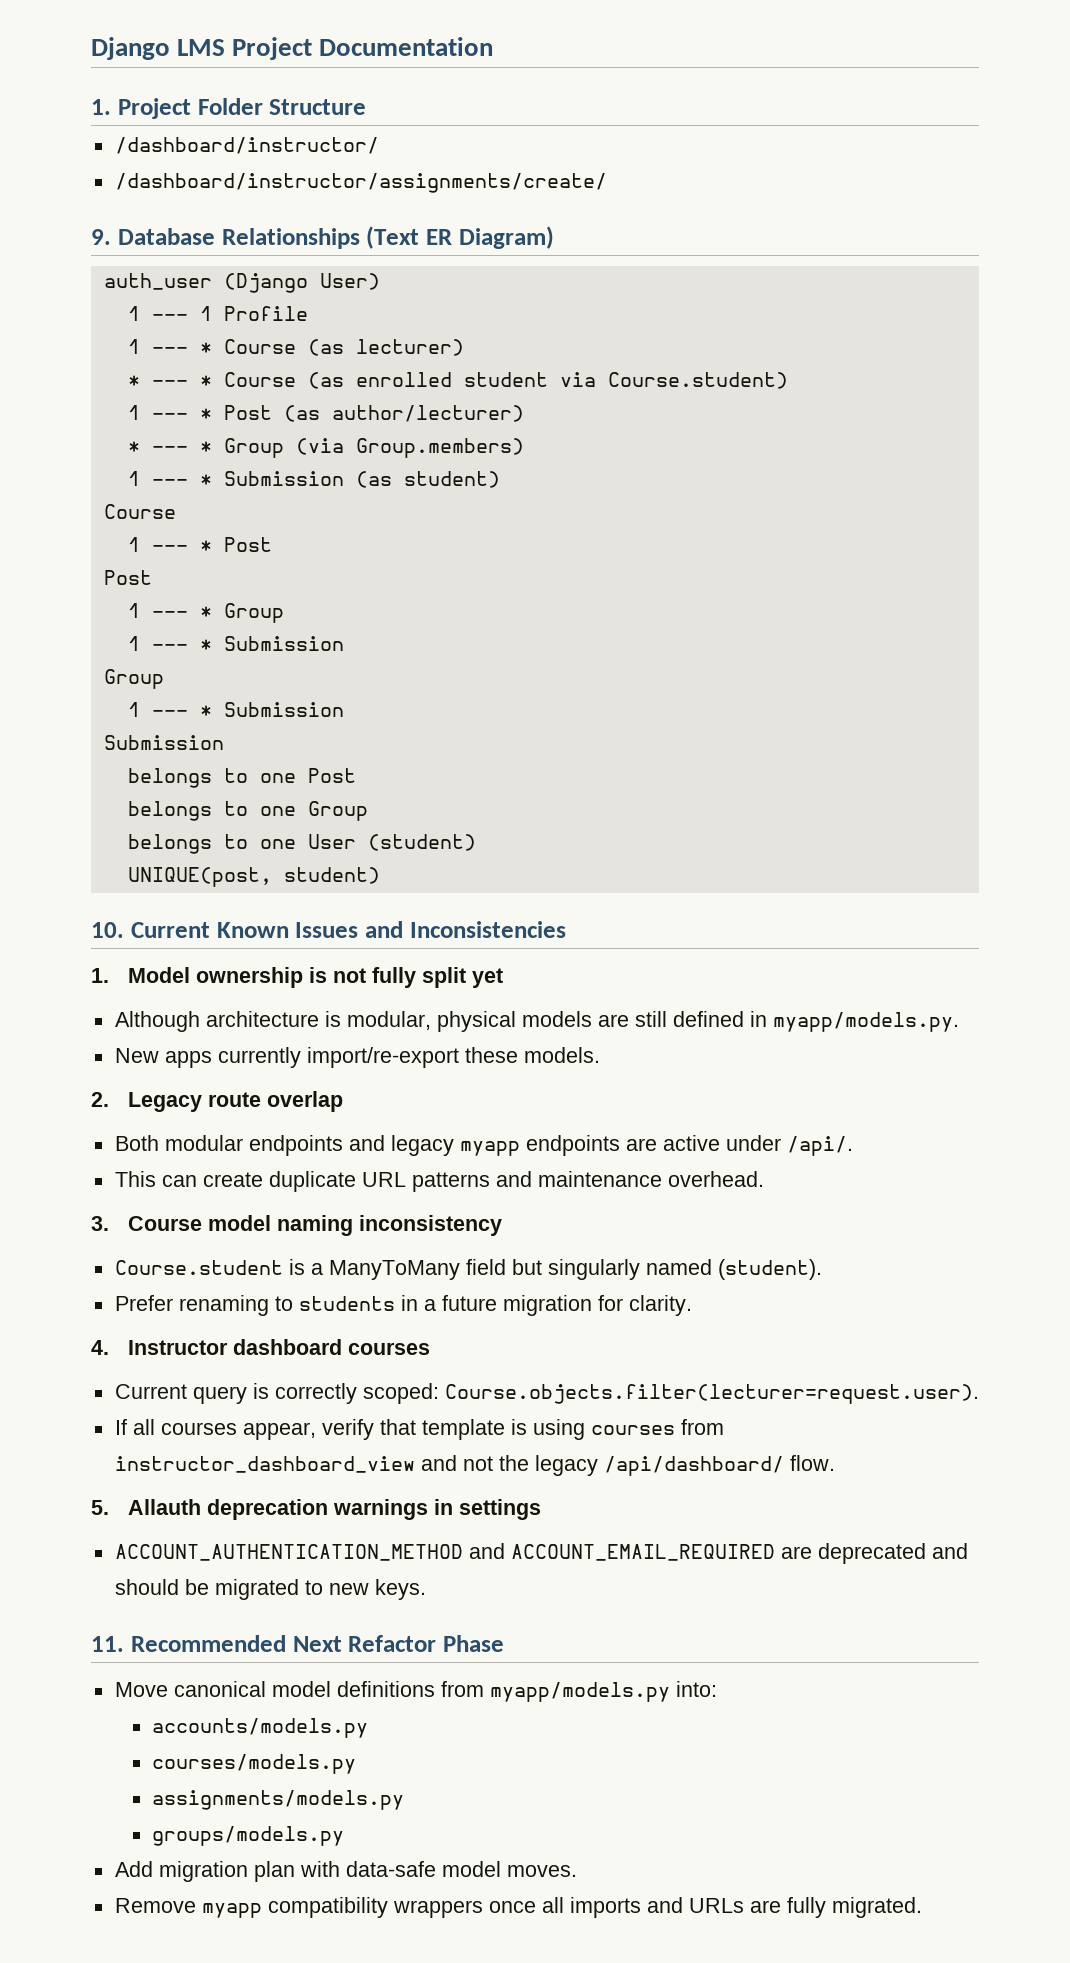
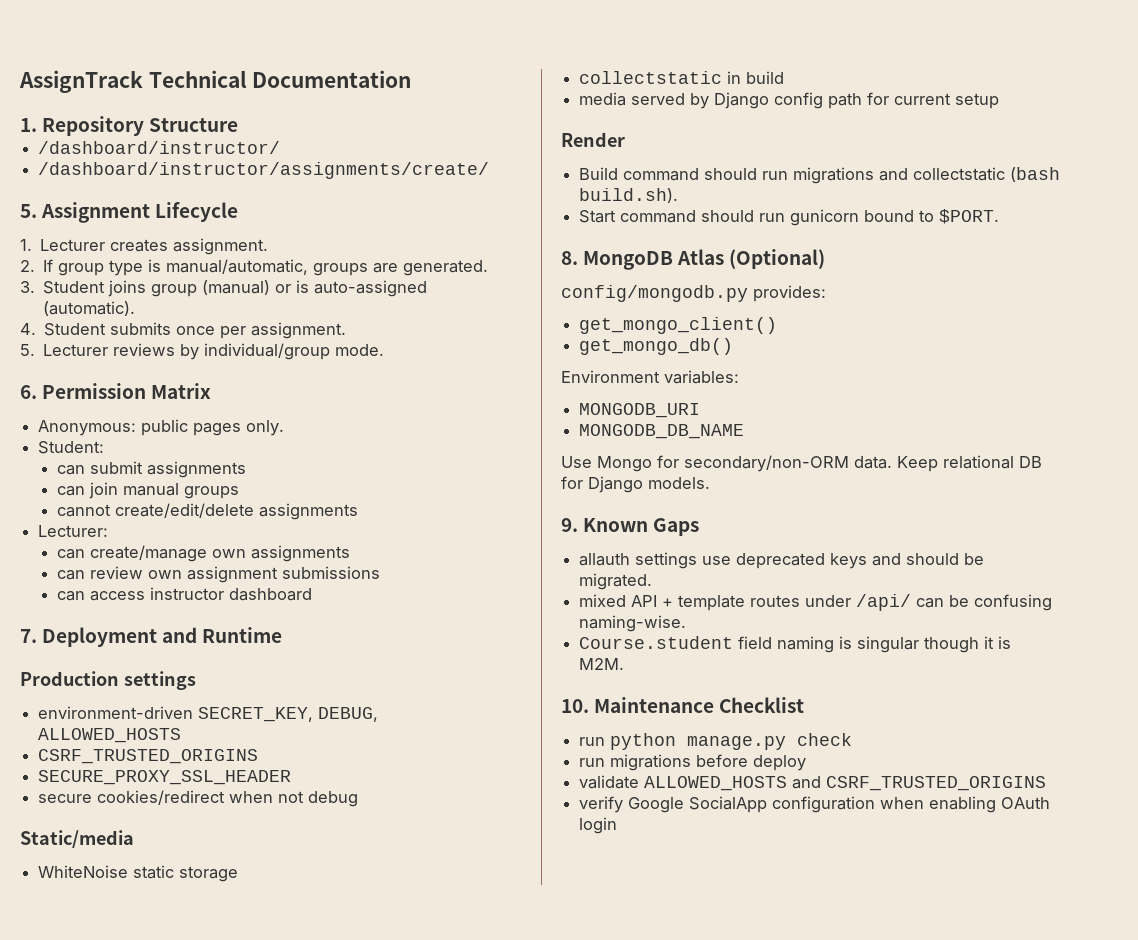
[91,37,313,60] Django LMS Project -> [19,70,247,93] AssignTrack Technical
[117,98,263,119] Project Folder -> [42,116,145,136] Repository
[91,226,554,249] [103,273,380,293] [127,306,308,321] [127,339,464,356] [127,372,788,389] [127,405,524,422] [127,438,524,458] [127,471,500,488] [103,504,176,519] [127,537,272,552] [103,570,152,585] [127,603,284,623] [127,636,344,651] [103,669,164,689] [127,702,344,717] [103,735,224,750] [127,768,356,788] [127,801,368,821] [127,834,476,854] [127,867,380,887] [91,921,566,938] [91,967,504,988] [114,1011,959,1032] [114,1047,600,1068] [91,1091,344,1112] [114,1135,853,1156] [114,1171,764,1192] [91,1215,503,1236] [114,1259,822,1280] [114,1295,692,1316] [91,1339,431,1355] [114,1383,979,1404] [114,1419,724,1440] [114,1455,835,1476] [91,1499,542,1520] [114,1543,968,1564] [114,1579,426,1600] [91,1635,504,1652] [114,1681,717,1702] [151,1718,368,1738] [151,1754,356,1774] [151,1790,404,1810] [151,1826,344,1846] [114,1861,577,1882] [114,1897,922,1918] 9. Database Relationships (Text ER Diagram) // auth_user (Django User) // 1 --- 1 Profile // 1 --- * Course (as lecturer) // * --- * Course (as enrolled student via Course.student) // 1 --- * Post (as author/lecturer) // * --- * Group (via Group.members) // 1 --- * Submission (as student) // Course // 1 --- * Post // Post // 1 --- * Group // 1 --- * Submission // Group // 1 --- * Submission // Submission // belongs to one Post // belongs to one Group // belongs to one User (student) // UNIQUE(post, student) // 10. Current Known Issues and Inconsistencies // 1. Model ownership is not fully split yet // Although architecture is modular, physical models are still defined in myapp/models.py. // New apps currently import/re-export these models. // 2. Legacy route overlap // Both modular endpoints and legacy myapp endpoints are active under /api/. // This can create duplicate URL patterns and maintenance overhead. // 3. Course model naming inconsistency // Course.student is a ManyToMany field but singularly named (student). // Prefer renaming to students in a future migration for clarity. // 4. Instructor dashboard courses // Current query is correctly scoped: Course.objects.filter(lecturer=request.user). // If all courses appear, verify that template is using courses from instructor_dashboard_view and not the legacy /api/dashboard/ flow. // 5. Allauth deprecation warnings in settings // ACCOUNT_AUTHENTICATION_METHOD and ACCOUNT_EMAIL_REQUIRED are deprecated and should be migrated to new keys. // 11. Recommended Next Refactor Phase // Move canonical model definitions from myapp/models.py into: // accounts/models.py // courses/models.py // assignments/models.py // groups/models.py // Add migration plan with data-safe model moves. // Remove myapp compatibility wrappers once all imports and URLs are fully migrated. -> [20,202,239,223] [20,238,269,255] [20,259,489,276] [20,280,428,297] [43,301,136,316] [20,322,347,339] [20,343,385,360] [20,383,212,399] [38,419,285,436] [38,441,105,454] [57,461,247,478] [57,482,240,499] [57,503,359,520] [38,525,109,537] [57,545,351,562] [57,566,381,583] [57,587,313,601] [20,627,283,647] [20,671,196,690] [38,706,379,722] [38,728,182,743] [38,749,259,764] [38,770,292,785] [38,790,359,807] [20,830,134,848] [38,865,239,882] [579,71,785,84] [579,92,1000,109] [561,132,625,147] [579,167,1061,184] [579,188,679,203] [579,209,1000,226] [561,249,826,270] [561,285,826,302] [579,317,778,334] [579,338,734,355] [561,370,739,384] [579,403,701,418] [579,424,745,439] [561,455,1042,472] [561,476,710,493] [561,518,700,536] [579,552,985,569] [579,573,653,590] [579,594,1053,611] [579,615,687,632] [579,636,1012,653] [579,658,625,670] [561,697,805,713] [579,733,853,750] [579,754,807,771] [579,775,1047,791] [579,796,1051,813] [579,817,618,834] 5. Assignment Lifecycle // 1. Lecturer creates assignment. // 2. If group type is manual/automatic, groups are generated. // 3. Student joins group (manual) or is auto-assigned (automatic). // 4. Student submits once per assignment. // 5. Lecturer reviews by individual/group mode. // 6. Permission Matrix // Anonymous: public pages only. // Student: // can submit assignments // can join manual groups // cannot create/edit/delete assignments // Lecturer: // can create/manage own assignments // can review own assignment submissions // can access instructor dashboard // 7. Deployment and Runtime // Production settings // environment-driven SECRET_KEY, DEBUG, ALLOWED_HOSTS // CSRF_TRUSTED_ORIGINS // SECURE_PROXY_SSL_HEADER // secure cookies/redirect when not debug // Static/media // WhiteNoise static storage // collectstatic in build // media served by Django config path for current setup // Render // Build command should run migrations and collectstatic (bash build.sh). // Start command should run gunicorn bound to $PORT. // 8. MongoDB Atlas (Optional) // config/mongodb.py provides: // get_mongo_client() // get_mongo_db() // Environment variables: // MONGODB_URI // MONGODB_DB_NAME // Use Mongo for secondary/non-ORM data. Keep relational DB for Django models. // 9. Known Gaps // allauth settings use deprecated keys and should be migrated. // mixed API + template routes under /api/ can be confusing naming-wise. // Course.student field naming is singular though it is M2M. // 10. Maintenance Checklist // run python manage.py check // run migrations before deploy // validate ALLOWED_HOSTS and CSRF_TRUSTED_ORIGINS // verify Google SocialApp configuration when enabling OAuth login

